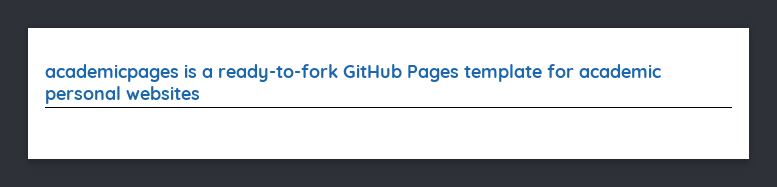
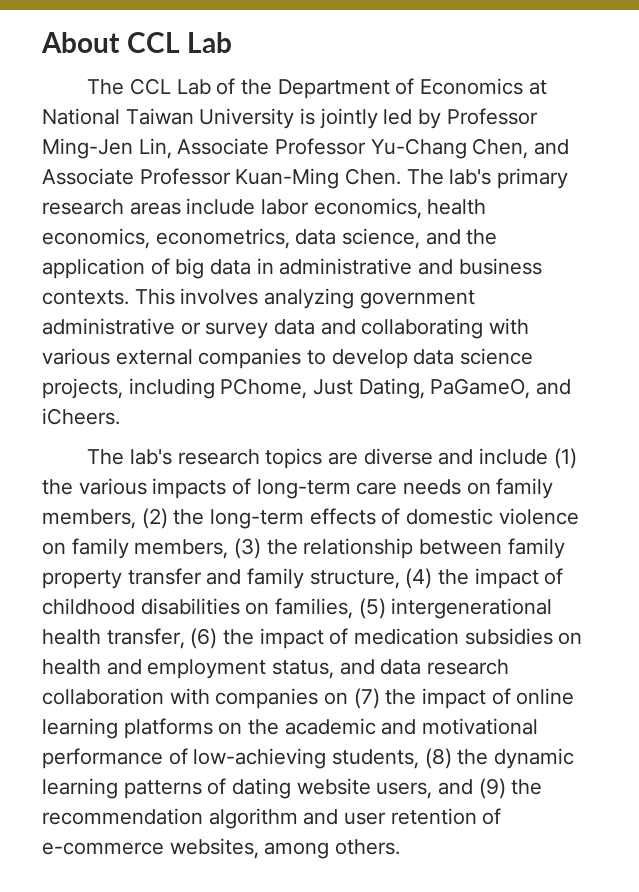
[45,64,661,82] [45,86,200,104] academicpages is a ready-to-fork GitHub Pages template for academic personal websites -> [41,32,233,53] [87,78,547,99] [42,108,538,129] [42,138,570,159] [42,168,569,189] [42,198,487,219] [42,228,498,249] [42,258,542,279] [42,288,475,309] [42,318,530,339] [42,348,534,369] [42,378,572,399] [42,408,120,425] [87,448,577,469] [42,478,554,499] [42,508,579,529] [42,538,565,559] [42,568,564,589] [42,598,553,619] [42,628,583,649] [42,659,510,679] [42,688,575,709] [42,718,539,739] [42,748,575,769] [42,778,543,799] [42,808,502,829] [42,838,401,859] About CCL Lab // The CCL Lab of the Department of Economics at National Taiwan University is jointly led by Professor Ming-Jen Lin, Associate Professor Yu-Chang Chen, and Associate Professor Kuan-Ming Chen. The lab's primary research areas include labor economics, health economics, econometrics, data science, and the application of big data in administrative and business contexts. This involves analyzing government administrative or survey data and collaborating with various external companies to develop data science projects, including PChome, Just Dating, PaGameO, and iCheers. // The lab's research topics are diverse and include (1) the various impacts of long-term care needs on family members, (2) the long-term effects of domestic violence on family members, (3) the relationship between family property transfer and family structure, (4) the impact of childhood disabilities on families, (5) intergenerational health transfer, (6) the impact of medication subsidies on health and employment status, and data research collaboration with companies on (7) the impact of online learning platforms on the academic and motivational performance of low-achieving students, (8) the dynamic learning patterns of dating website users, and (9) the recommendation algorithm and user retention of e-commerce websites, among others.

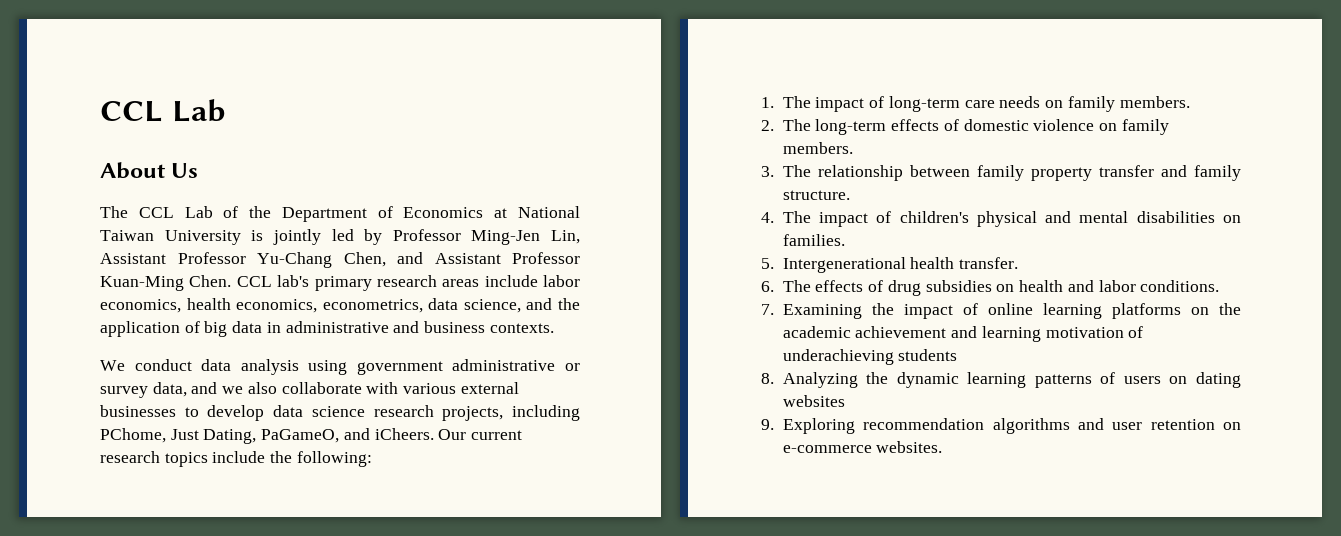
[41,32,233,53] About CCL Lab -> [100,99,225,122] [100,162,199,179] CCL Lab // About Us
[177,138,270,155] Associate -> [100,253,166,264] Assistant
[42,168,134,185] Associate -> [434,253,501,264] Assistant
[406,169,444,185] The -> [236,276,272,287] CCL
[134,288,475,309] [42,318,484,339] This involves analyzing government administrative or survey data and collaborating -> [100,359,580,375] [100,382,362,398] // We conduct data analysis using government administrative or survey data, and we also collaborate
[198,348,302,369] companies -> [100,405,176,417] businesses
(534, 356) none -> [373,405,434,417] research
[87,448,577,469] [42,478,227,499] // The lab's research topics are diverse and include (1) the various impacts -> [438,429,523,440] [100,451,372,467] [761,96,865,112] Our current research topics include the following: // 1. The impact
[42,508,205,529] members, (2) the -> [1119,96,1190,108] [761,119,811,131] members. // 2. The
[134,538,298,559] members, (3) the -> [782,142,853,154] [761,165,811,177] members. // 3. The
[309,568,564,589] [42,598,553,619] [42,628,583,649] [42,659,510,679] [42,688,380,709] structure, (4) the impact of childhood disabilities on families, (5) intergenerational health transfer, (6) the impact of medication subsidies on health and employment status, and data research collaboration with companies on (7) -> [782,190,850,200] [761,211,1241,227] [782,234,845,246] [761,257,1019,273] [761,280,1220,296] [761,304,862,319] structure. // 4. The impact of children's physical and mental disabilities on families. // 5. Intergenerational health transfer. // 6. The effects of drug subsidies on health and labor conditions. // 7. Examining
[381,718,539,735] [42,748,452,769] and motivational performance of low-achieving students, (8) -> [855,326,1144,342] [782,349,958,365] [761,372,858,388] achievement and learning motivation of underachieving students // 8. Analyzing
[232,778,543,799] [42,808,502,829] [42,838,401,859] dating website users, and (9) the recommendation algorithm and user retention of e-commerce websites, among others. -> [1123,372,1241,388] [782,395,845,407] [761,418,1241,434] [782,441,943,453] users on dating websites // 9. Exploring recommendation algorithms and user retention on e-commerce websites.

